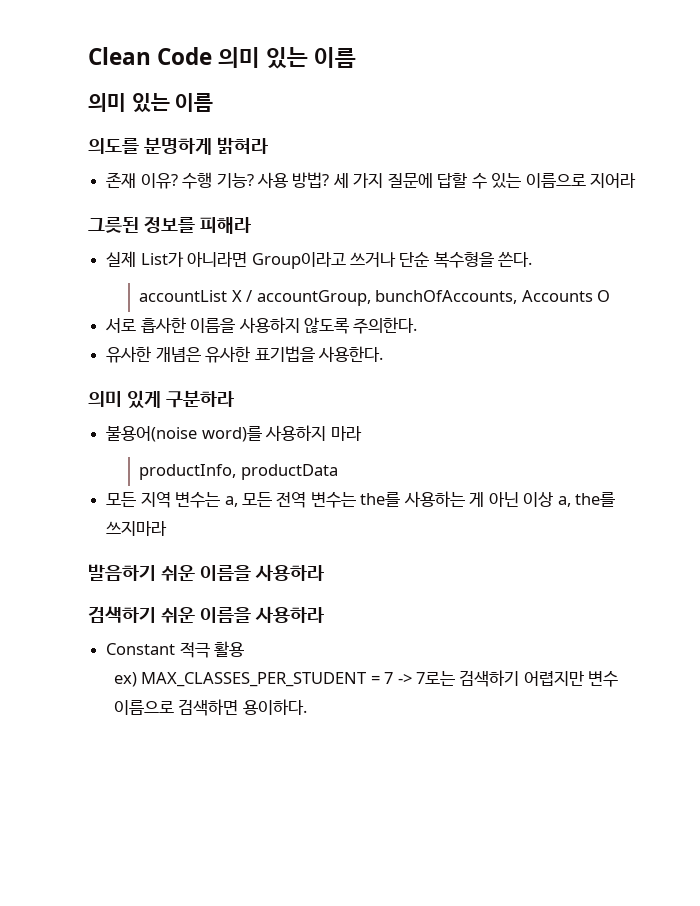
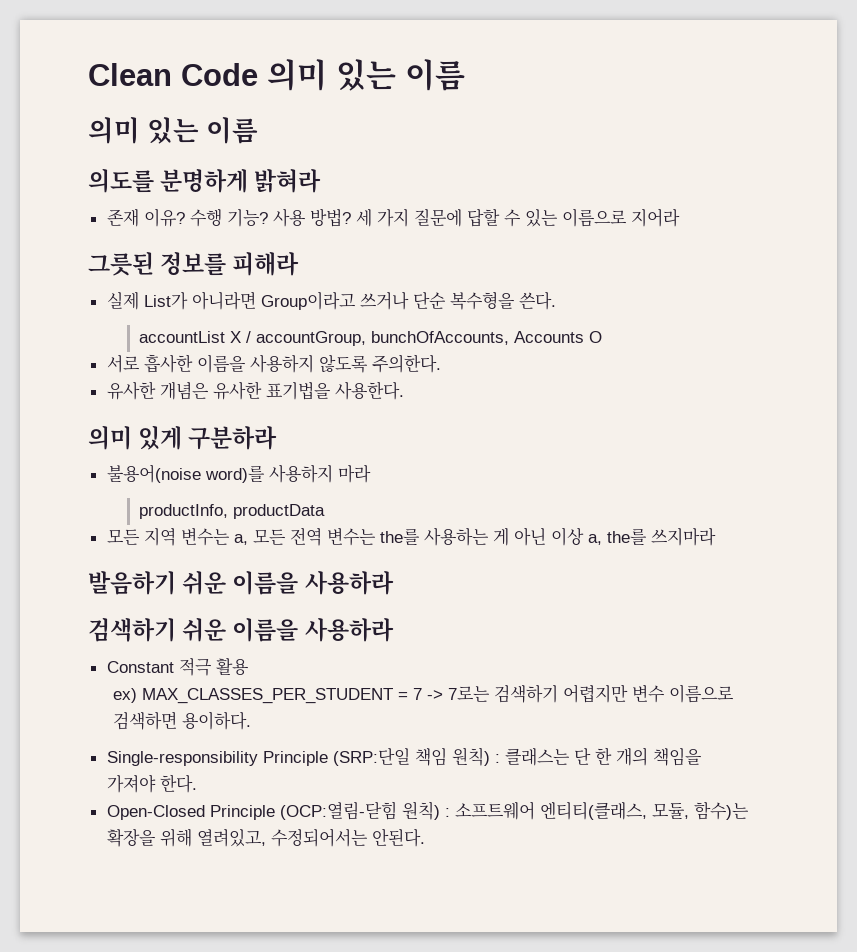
(307, 707) none -> [106,747,702,766] [106,774,197,793] [106,801,749,820] [106,828,425,847] // Single-responsibility Principle (SRP:단일 책임 원칙) : 클래스는 단 한 개의 책임을 가져야 한다. // Open-Closed Principle (OCP:열림-닫힘 원칙) : 소프트웨어 엔티티(클래스, 모듈, 함수)는 확장을 위해 열려있고, 수정되어서는 안된다.

